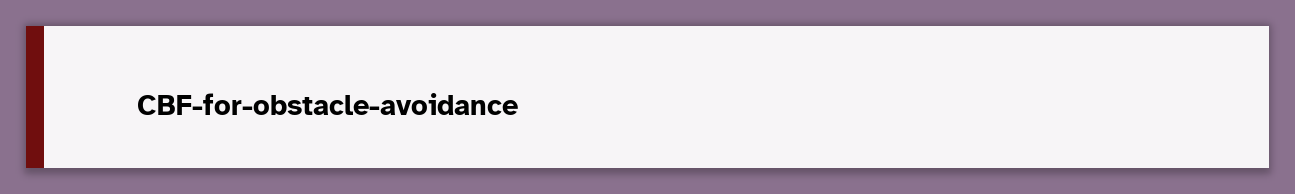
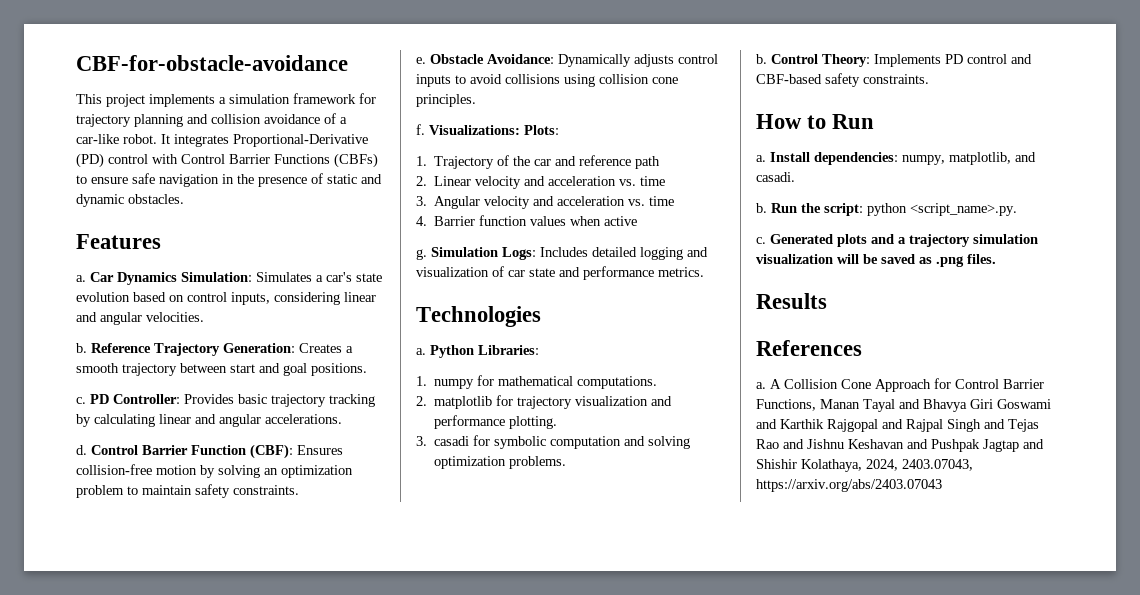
(518, 104) none -> [76,93,376,107] [76,113,347,127] [76,134,368,147] [76,153,378,168] [76,173,382,187] [76,194,184,207] [76,234,161,249] [76,272,382,285] [76,292,376,305] [76,312,204,325] [76,343,353,356] [76,363,367,376] [76,394,375,407] [76,414,342,427] [76,444,343,459] [76,464,353,478] [76,484,299,498] [416,54,718,67] [416,74,678,87] [416,94,476,107] [416,124,559,135] [416,155,661,169] [416,176,666,189] [416,196,675,209] [416,215,638,226] [416,247,708,260] [416,266,704,280] [416,306,541,327] [416,345,539,358] [416,375,658,389] [416,395,673,409] [434,415,558,429] [416,435,691,449] [434,456,567,469] [756,54,1032,67] [756,73,929,87] [756,114,875,129] [756,152,1036,165] [756,172,795,182] [756,203,1017,216] [756,234,1038,247] [756,254,996,267] [756,293,827,309] [756,340,862,356] [756,378,1044,392] [756,399,1051,412] [756,419,1039,432] [756,439,1044,452] [756,459,973,472] [756,479,942,492] // This project implements a simulation framework for trajectory planning and collision avoidance of a car-like robot. It integrates Proportional-Derivative (PD) control with Control Barrier Functions (CBFs) to ensure safe navigation in the presence of static and dynamic obstacles. // Features // a. Car Dynamics Simulation: Simulates a car's state evolution based on control inputs, considering linear and angular velocities. // b. Reference Trajectory Generation: Creates a smooth trajectory between start and goal positions. // c. PD Controller: Provides basic trajectory tracking by calculating linear and angular accelerations. // d. Control Barrier Function (CBF): Ensures collision-free motion by solving an optimization problem to maintain safety constraints. // e. Obstacle Avoidance: Dynamically adjusts control inputs to avoid collisions using collision cone principles. // f. Visualizations: Plots: // 1. Trajectory of the car and reference path // 2. Linear velocity and acceleration vs. time // 3. Angular velocity and acceleration vs. time // 4. Barrier function values when active // g. Simulation Logs: Includes detailed logging and visualization of car state and performance metrics. // Technologies // a. Python Libraries: // 1. numpy for mathematical computations. // 2. matplotlib for trajectory visualization and performance plotting. // 3. casadi for symbolic computation and solving optimization problems. // b. Control Theory: Implements PD control and CBF-based safety constraints. // How to Run // a. Install dependencies: numpy, matplotlib, and casadi. // b. Run the script: python <script_name>.py. // c. Generated plots and a trajectory simulation visualization will be saved as .png files. // Results // References // a. A Collision Cone Approach for Control Barrier Functions, Manan Tayal and Bhavya Giri Goswami and Karthik Rajgopal and Rajpal Singh and Tejas Rao and Jishnu Keshavan and Pushpak Jagtap and Shishir Kolathaya, 2024, 2403.07043, https://arxiv.org/abs/2403.07043

